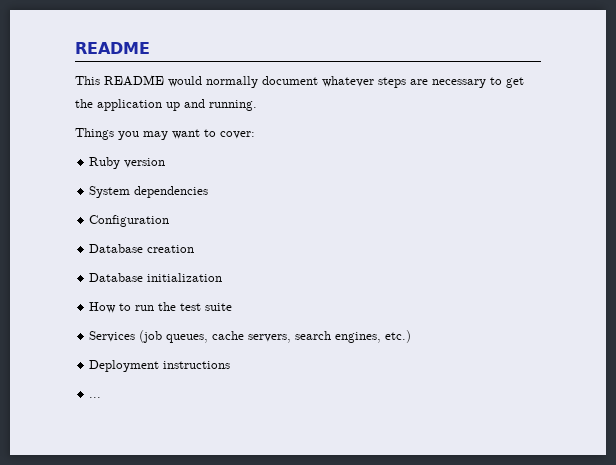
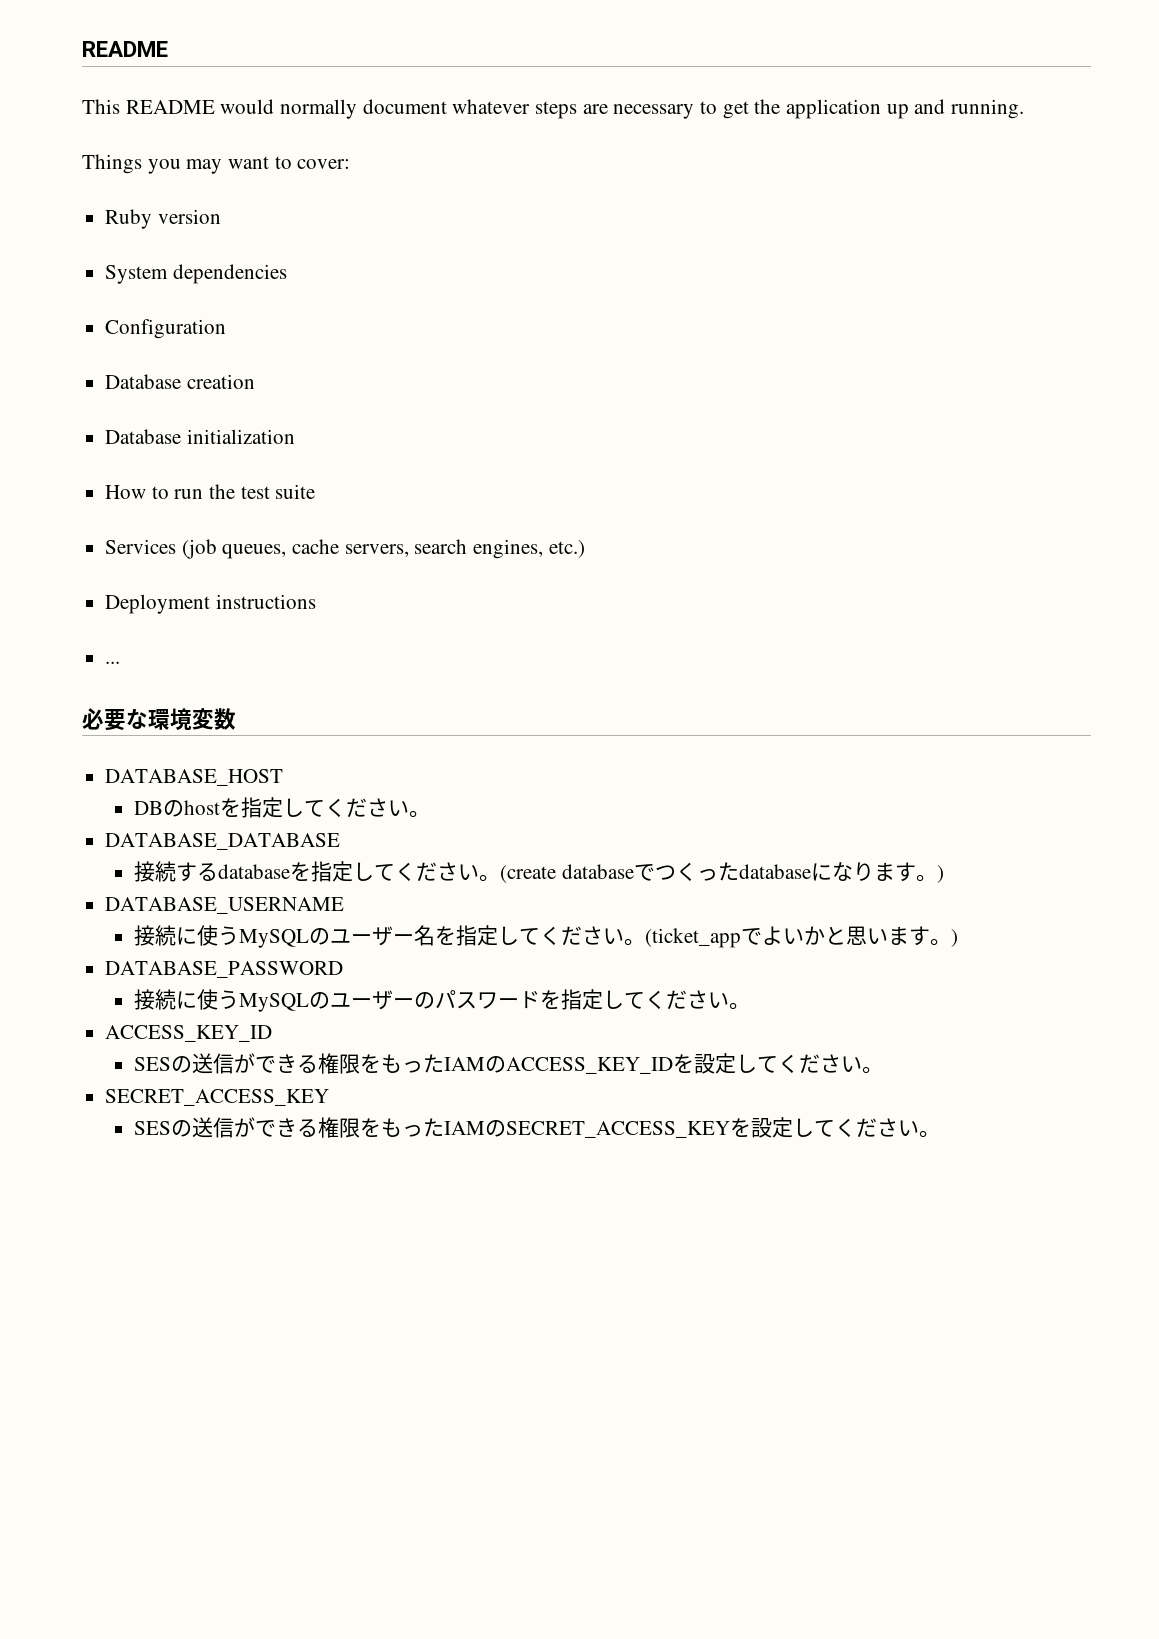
(102, 397) none -> [82,708,236,731] [105,769,284,786] [134,797,431,818] [105,833,341,850] [134,861,944,883] [105,897,345,914] [134,925,959,948] [105,961,344,978] [134,989,751,1012] [105,1025,273,1042] [134,1053,884,1074] [105,1089,330,1106] [134,1117,941,1138] // 必要な環境変数 // DATABASE_HOST // DBのhostを指定してください。 // DATABASE_DATABASE // 接続するdatabaseを指定してください。(create databaseでつくったdatabaseになります。) // DATABASE_USERNAME // 接続に使うMySQLのユーザー名を指定してください。(ticket_appでよいかと思います。) // DATABASE_PASSWORD // 接続に使うMySQLのユーザーのパスワードを指定してください。 // ACCESS_KEY_ID // SESの送信ができる権限をもったIAMのACCESS_KEY_IDを設定してください。 // SECRET_ACCESS_KEY // SESの送信ができる権限をもったIAMのSECRET_ACCESS_KEYを設定してください。

